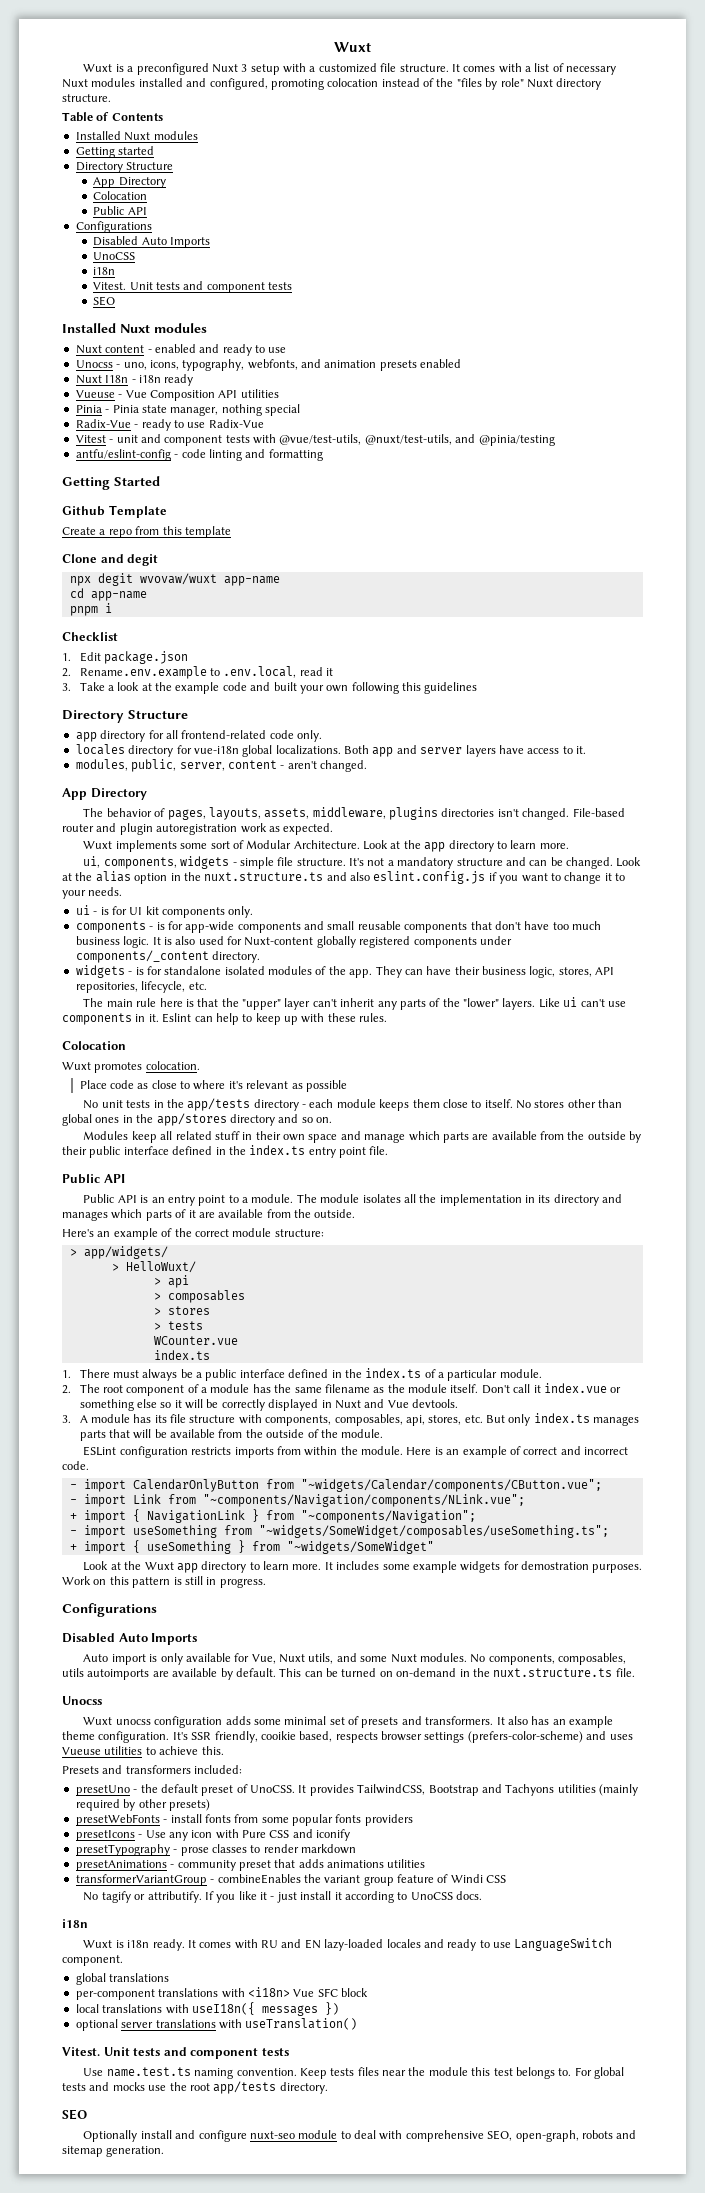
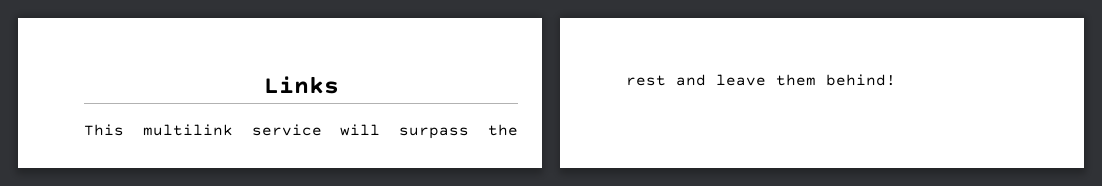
[334,42,371,52] [83,63,617,75] [62,78,602,90] [62,94,111,102] [62,112,163,122] [75,131,198,141] [75,146,155,158] [75,162,174,173] [93,177,166,188] [93,191,148,200] [93,206,147,215] [75,221,152,233] [93,236,211,248] [93,252,136,260] [93,267,116,275] [93,281,293,293] [93,296,116,306] [62,323,207,333] [75,344,287,356] [75,359,462,371] [75,374,194,386] [75,389,279,401] [75,404,300,416] [75,419,264,431] [75,434,555,446] [75,449,323,461] [62,476,160,490] [62,505,167,518] [62,526,231,538] [62,554,159,566] [69,573,280,586] [69,588,147,601] [69,603,112,616] [62,632,118,641] [62,651,188,664] [62,666,334,679] [62,682,478,694] [62,710,188,723] [75,730,322,742] [75,744,586,757] [75,759,367,772] [62,788,147,800] [83,807,625,820] [62,823,334,835] [83,840,569,852] [83,856,642,869] [62,871,625,884] [62,887,123,899] [75,905,254,918] [75,921,601,933] [75,936,512,948] [75,950,261,963] [75,965,615,978] [75,981,207,993] [83,997,626,1010] [62,1013,388,1025] [62,1041,126,1050] [62,1061,200,1073] [79,1080,347,1092] [83,1098,623,1111] [62,1113,332,1126] [83,1131,642,1143] [62,1145,389,1158] [62,1174,125,1184] [83,1194,623,1206] [62,1209,356,1221] [62,1228,324,1240] [69,1246,168,1259] [111,1261,196,1273] [153,1275,189,1288] [153,1290,245,1303] [153,1306,210,1315] [153,1321,203,1330] [153,1336,238,1345] [153,1350,210,1360] [62,1368,542,1381] [62,1383,622,1396] [79,1399,459,1411] [62,1413,640,1426] [79,1429,384,1441] [83,1446,629,1458] [62,1461,89,1470] [69,1479,602,1492] [69,1494,525,1507] [69,1509,476,1523] [69,1525,609,1538] [69,1540,434,1554] [83,1561,643,1573] [62,1576,266,1588] [62,1603,157,1617] [62,1633,198,1645] [83,1653,627,1665] [62,1668,635,1680] [62,1696,102,1705] [83,1716,614,1728] [62,1731,633,1743] [62,1746,224,1755] [62,1765,243,1774] [75,1784,638,1796] [75,1799,210,1811] [75,1814,413,1826] [75,1829,351,1841] [75,1844,356,1856] [75,1859,426,1871] [75,1874,507,1886] [83,1891,483,1903] [62,1919,88,1928] [83,1938,613,1951] [62,1955,123,1966] [75,1973,170,1985] [75,1987,368,2000] [75,2002,339,2016] [75,2018,358,2031] [62,2047,289,2059] [83,2067,625,2079] [62,2081,328,2094] [62,2109,87,2120] [83,2130,637,2142] [62,2146,165,2157] Wuxt // Wuxt is a preconfigured Nuxt 3 setup with a customized file structure. It comes with a list of necessary Nuxt modules installed and configured, promoting colocation instead of the "files by role" Nuxt directory structure. // Table of Contents // Installed Nuxt modules // Getting started // Directory Structure // App Directory // Colocation // Public API // Configurations // Disabled Auto Imports // UnoCSS // i18n // Vitest. Unit tests and component tests // SEO // Installed Nuxt modules // Nuxt content - enabled and ready to use // Unocss - uno, icons, typography, webfonts, and animation presets enabled // Nuxt I18n - i18n ready // Vueuse - Vue Composition API utilities // Pinia - Pinia state manager, nothing special // Radix-Vue - ready to use Radix-Vue // Vitest - unit and component tests with @vue/test-utils, @nuxt/test-utils, and @pinia/testing // antfu/eslint-config - code linting and formatting // Getting Started // Github Template // Create a repo from this template // Clone and degit // npx degit wvovaw/wuxt app-name // cd app-name // pnpm i // Checklist // 1. Edit package.json // 2. Rename.env.example to .env.local, read it // 3. Take a look at the example code and built your own following this guidelines // Directory Structure // app directory for all frontend-related code only. // locales directory for vue-i18n global localizations. Both app and server layers have access to it. // modules, public, server, content - aren't changed. // App Directory // The behavior of pages, layouts, assets, middleware, plugins directories isn't changed. File-based router and plugin autoregistration work as expected. // Wuxt implements some sort of Modular Architecture. Look at the app directory to learn more. // ui, components, widgets - simple file structure. It's not a mandatory structure and can be changed. Look at the alias option in the nuxt.structure.ts and also eslint.config.js if you want to change it to your needs. // ui - is for UI kit components only. // components - is for app-wide components and small reusable components that don't have too much business logic. It is also used for Nuxt-content globally registered components under components/_content directory. // widgets - is for standalone isolated modules of the app. They can have their business logic, stores, API repositories, lifecycle, etc. // The main rule here is that the "upper" layer can't inherit any parts of the "lower" layers. Like ui can't use components in it. Eslint can help to keep up with these rules. // Colocation // Wuxt promotes colocation. // Place code as close to where it's relevant as possible // No unit tests in the app/tests directory - each module keeps them close to itself. No stores other than global ones in the app/stores directory and so on. // Modules keep all related stuff in their own space and manage which parts are available from the outside by their public interface defined in the index.ts entry point file. // Public API // Public API is an entry point to a module. The module isolates all the implementation in its directory and manages which parts of it are available from the outside. // Here's an example of the correct module structure: // > app/widgets/ // > HelloWuxt/ // > api // > composables // > stores // > tests // WCounter.vue // index.ts // 1. There must always be a public interface defined in the index.ts of a particular module. // 2. The root component of a module has the same filename as the module itself. Don't call it index.vue or something else so it will be correctly displayed in Nuxt and Vue devtools. // 3. A module has its file structure with components, composables, api, stores, etc. But only index.ts manages parts that will be available from the outside of the module. // ESLint configuration restricts imports from within the module. Here is an example of correct and incorrect code. // - import CalendarOnlyButton from "~widgets/Calendar/components/CButton.vue"; // - import Link from "~components/Navigation/components/NLink.vue"; // + import { NavigationLink } from "~components/Navigation"; // - import useSomething from "~widgets/SomeWidget/composables/useSomething.ts"; // + import { useSomething } from "~widgets/SomeWidget" // Look at the Wuxt app directory to learn more. It includes some example widgets for demostration purposes. Work on this pattern is still in progress. // Configurations // Disabled Auto Imports // Auto import is only available for Vue, Nuxt utils, and some Nuxt modules. No components, composables, utils autoimports are available by default. This can be turned on on-demand in the nuxt.structure.ts file. // Unocss // Wuxt unocss configuration adds some minimal set of presets and transformers. It also has an example theme configuration. It's SSR friendly, cooikie based, respects browser settings (prefers-color-scheme) and uses Vueuse utilities to achieve this. // Presets and transformers included: // presetUno - the default preset of UnoCSS. It provides TailwindCSS, Bootstrap and Tachyons utilities (mainly required by other presets) // presetWebFonts - install fonts from some popular fonts providers // presetIcons - Use any icon with Pure CSS and iconify // presetTypography - prose classes to render markdown // presetAnimations - community preset that adds animations utilities // transformerVariantGroup - combineEnables the variant group feature of Windi CSS // No tagify or attributify. If you like it - just install it according to UnoCSS docs. // i18n // Wuxt is i18n ready. It comes with RU and EN lazy-loaded locales and ready to use LanguageSwitch component. // global translations // per-component translations with <i18n> Vue SFC block // local translations with useI18n({ messages }) // optional server translations with useTranslation() // Vitest. Unit tests and component tests // Use name.test.ts naming convention. Keep tests files near the module this test belongs to. For global tests and mocks use the root app/tests directory. // SEO // Optionally install and configure nuxt-seo module to deal with comprehensive SEO, open-graph, robots and sitemap generation. -> [263,76,339,94] [84,124,518,139] [626,74,896,86] Links // This multilink service will surpass the rest and leave them behind!

